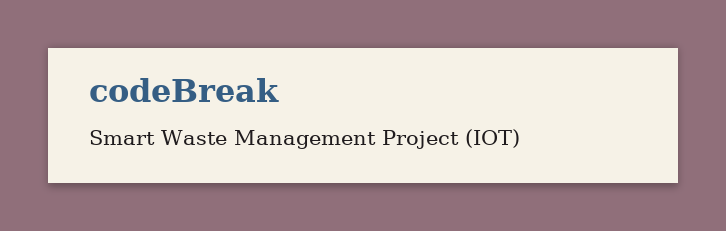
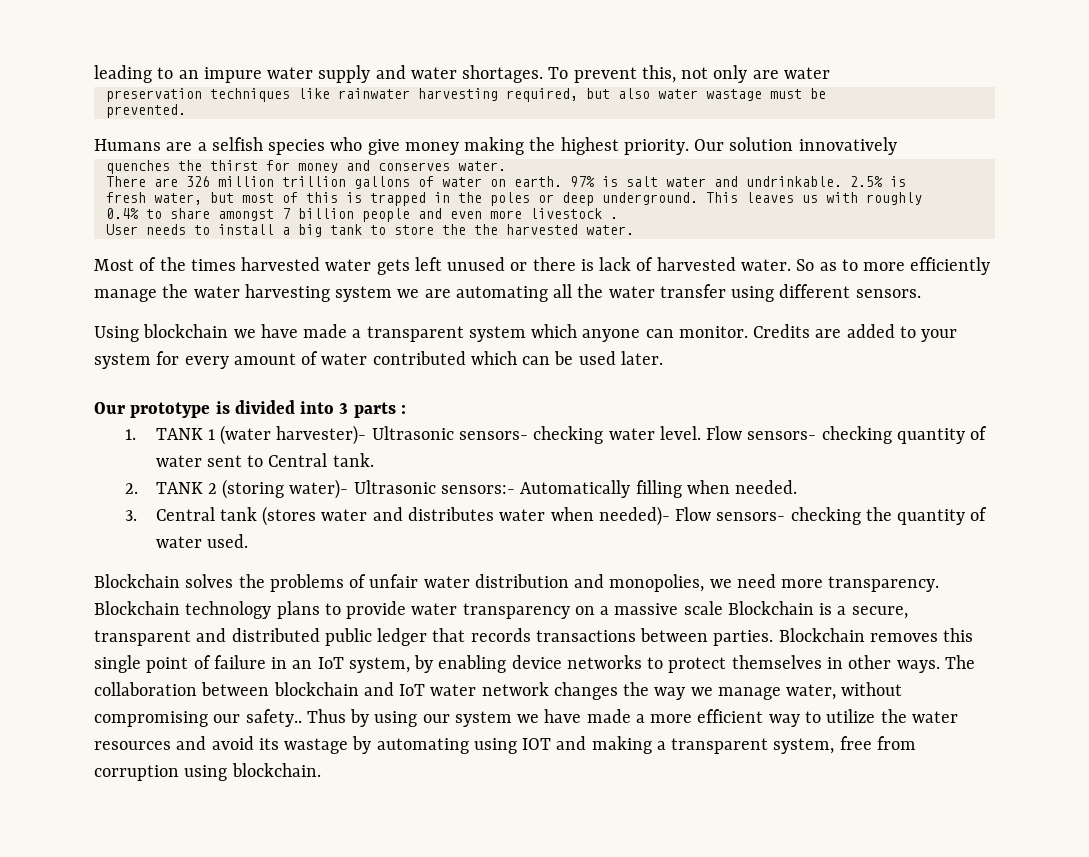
[89,78,279,102] [89,129,520,149] codeBreak // Smart Waste Management Project (IOT) -> [94,65,830,83] [105,88,826,102] [105,104,186,118] [94,137,897,155] [105,160,506,174] [105,176,906,189] [105,192,922,206] [105,208,618,222] [105,224,634,237] [94,257,991,275] [94,284,921,302] [94,324,958,342] [94,351,663,369] [94,400,406,418] [124,425,988,445] [155,453,374,467] [124,479,798,499] [124,506,988,526] [155,534,248,548] [94,574,940,592] [94,601,908,619] [94,628,974,646] [94,655,975,673] [94,682,903,700] [94,709,958,727] [94,736,916,754] [94,763,321,781] leading to an impure water supply and water shortages. To prevent this, not only are water // preservation techniques like rainwater harvesting required, but also water wastage must be // prevented. // Humans are a selfish species who give money making the highest priority. Our solution innovatively // quenches the thirst for money and conserves water. // There are 326 million trillion gallons of water on earth. 97% is salt water and undrinkable. 2.5% is // fresh water, but most of this is trapped in the poles or deep underground. This leaves us with roughly // 0.4% to share amongst 7 billion people and even more livestock . // User needs to install a big tank to store the the harvested water. // Most of the times harvested water gets left unused or there is lack of harvested water. So as to more efficiently manage the water harvesting system we are automating all the water transfer using different sensors. // Using blockchain we have made a transparent system which anyone can monitor. Credits are added to your system for every amount of water contributed which can be used later. // Our prototype is divided into 3 parts : // 1. TANK 1 (water harvester)- Ultrasonic sensors- checking water level. Flow sensors- checking quantity of water sent to Central tank. // 2. TANK 2 (storing water)- Ultrasonic sensors:- Automatically filling when needed. // 3. Central tank (stores water and distributes water when needed)- Flow sensors- checking the quantity of water used. // Blockchain solves the problems of unfair water distribution and monopolies, we need more transparency. Blockchain technology plans to provide water transparency on a massive scale Blockchain is a secure, transparent and distributed public ledger that records transactions between parties. Blockchain removes this single point of failure in an IoT system, by enabling device networks to protect themselves in other ways. The collaboration between blockchain and IoT water network changes the way we manage water, without compromising our safety.. Thus by using our system we have made a more efficient way to utilize the water resources and avoid its wastage by automating using IOT and making a transparent system, free from corruption using blockchain.

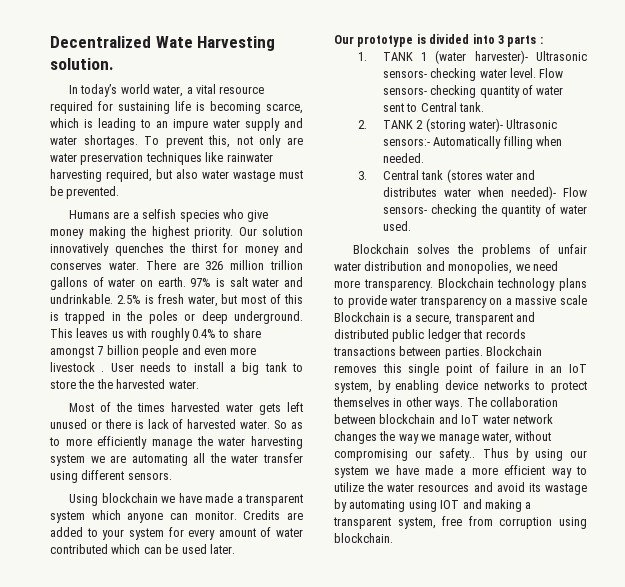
(94, 74) none -> [50,36,276,51] [50,58,114,70] [69,84,265,97] [50,101,303,114] [50,118,93,128] Decentralized Wate Harvesting solution. // In today’s world water, a vital resource required for sustaining life is becoming scarce, which is
(830, 73) // -> (77, 157) none
(826, 93) // -> (63, 191) none
(897, 146) // -> (109, 249) none
(506, 166) // -> (139, 265) none
(906, 181) // -> (154, 299) none
(922, 198) // -> (190, 334) none
(618, 218) // -> (105, 371) none

